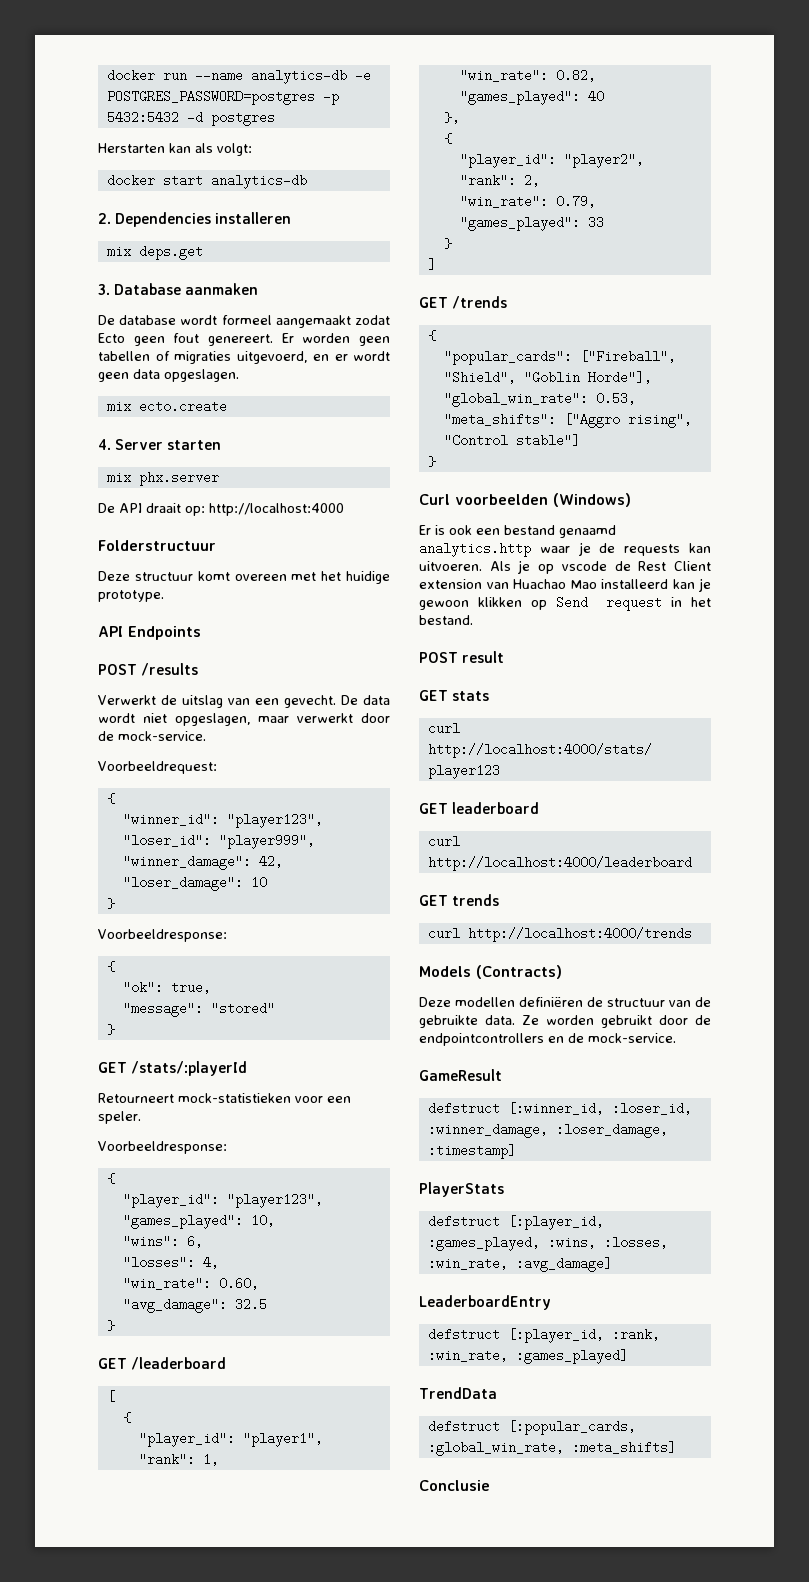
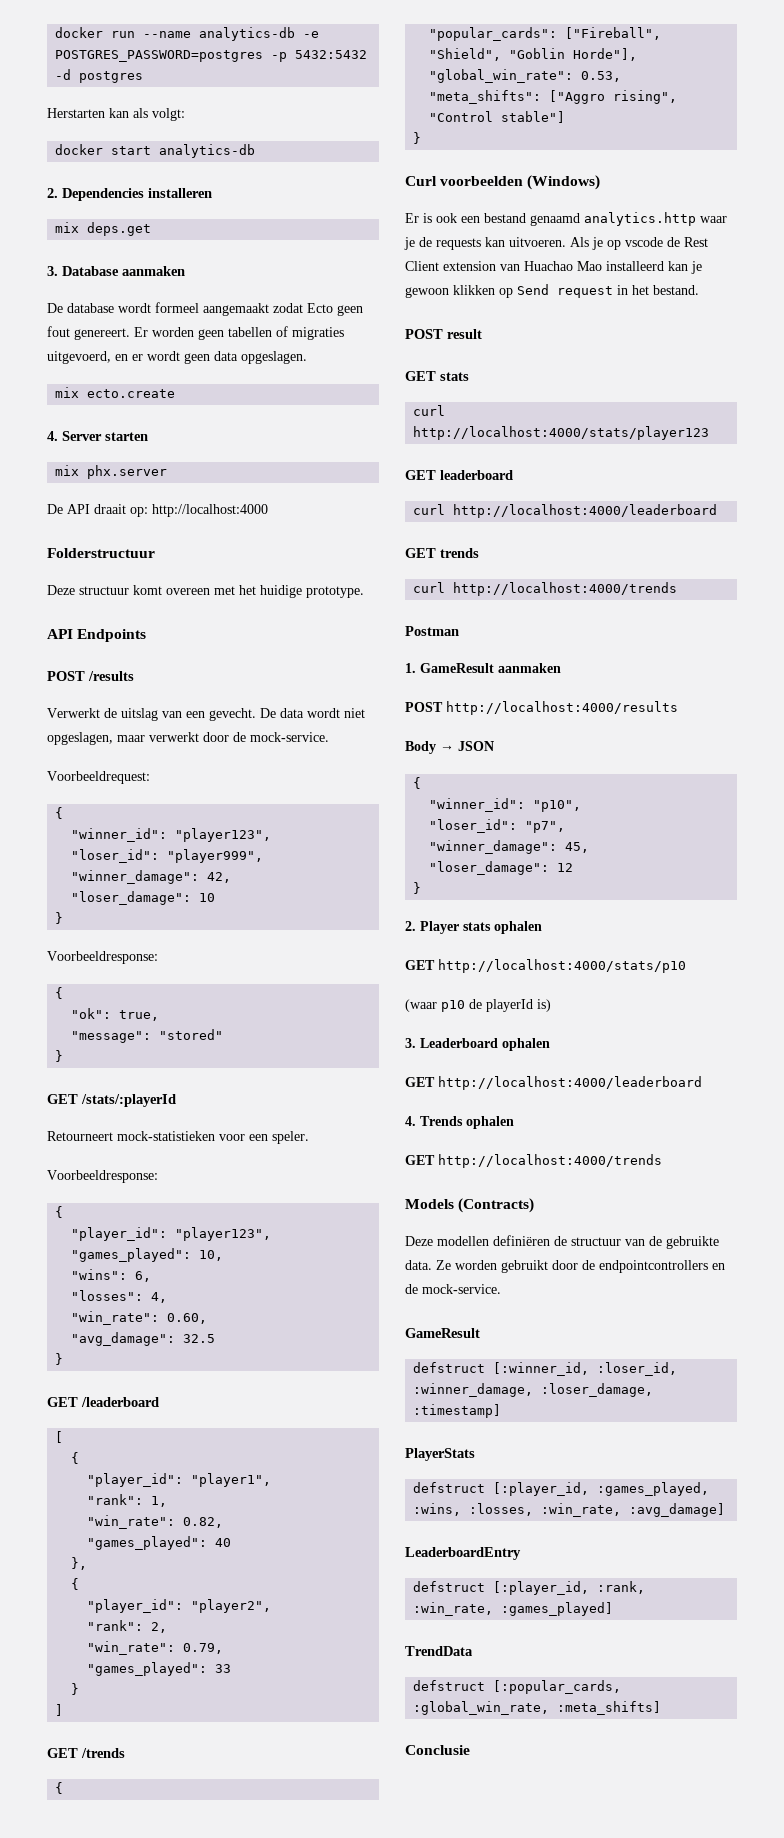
(692, 934) none -> [405,626,459,636] [405,663,561,673] [405,701,678,715] [405,741,494,754] [413,777,422,789] [429,798,582,812] [429,819,566,833] [429,840,590,854] [429,861,574,875] [413,882,422,894] [405,921,542,934] [405,959,686,973] [405,999,551,1012] [405,1038,550,1051] [405,1076,702,1090] [405,1116,514,1129] [405,1154,662,1168] // Postman // 1. GameResult aanmaken // POST http://localhost:4000/results // Body → JSON // { // "winner_id": "p10", // "loser_id": "p7", // "winner_damage": 45, // "loser_damage": 12 // } // 2. Player stats ophalen // GET http://localhost:4000/stats/p10 // (waar p10 de playerId is) // 3. Leaderboard ophalen // GET http://localhost:4000/leaderboard // 4. Trends ophalen // GET http://localhost:4000/trends

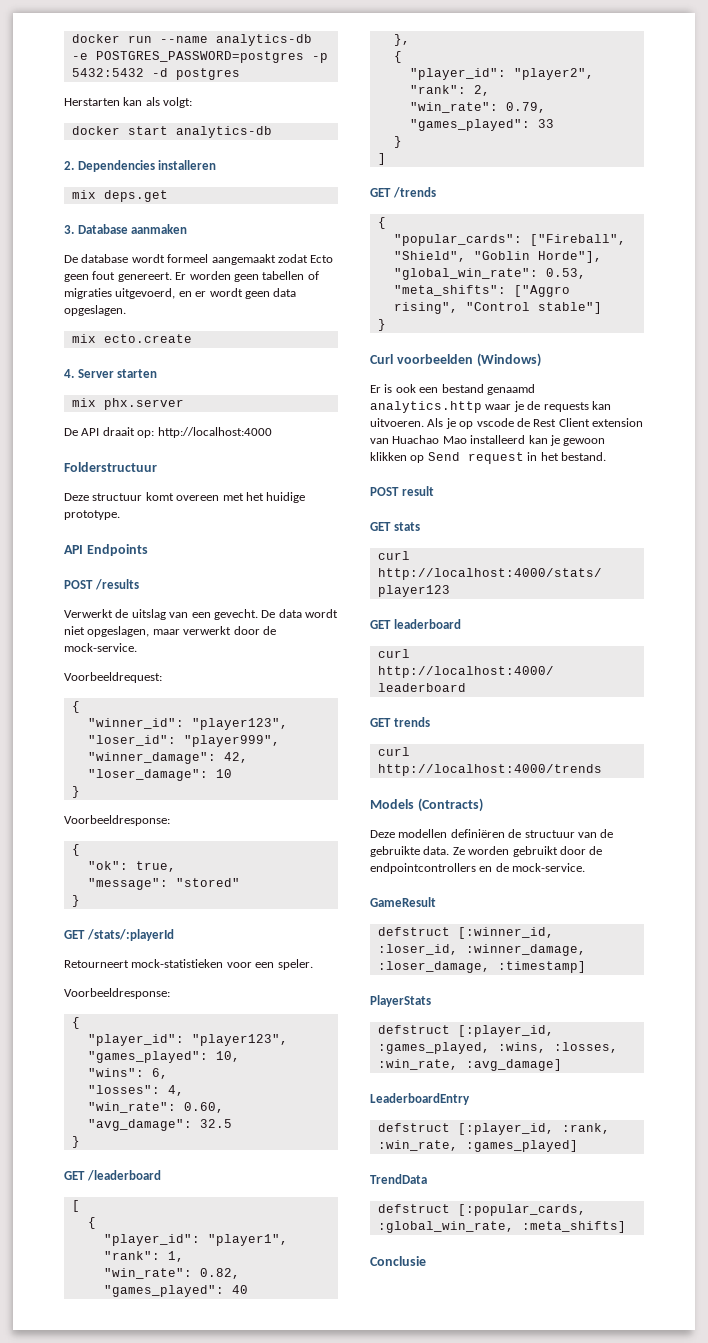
[405,626,459,636] [405,663,561,673] [405,701,678,715] [405,741,494,754] [413,777,422,789] [429,798,582,812] [429,819,566,833] [429,840,590,854] [429,861,574,875] [413,882,422,894] [405,921,542,934] [405,959,686,973] [405,999,551,1012] [405,1038,550,1051] [405,1076,702,1090] [405,1116,514,1129] [405,1154,662,1168] // Postman // 1. GameResult aanmaken // POST http://localhost:4000/results // Body → JSON // { // "winner_id": "p10", // "loser_id": "p7", // "winner_damage": 45, // "loser_damage": 12 // } // 2. Player stats ophalen // GET http://localhost:4000/stats/p10 // (waar p10 de playerId is) // 3. Leaderboard ophalen // GET http://localhost:4000/leaderboard // 4. Trends ophalen // GET http://localhost:4000/trends -> (602, 770) none

